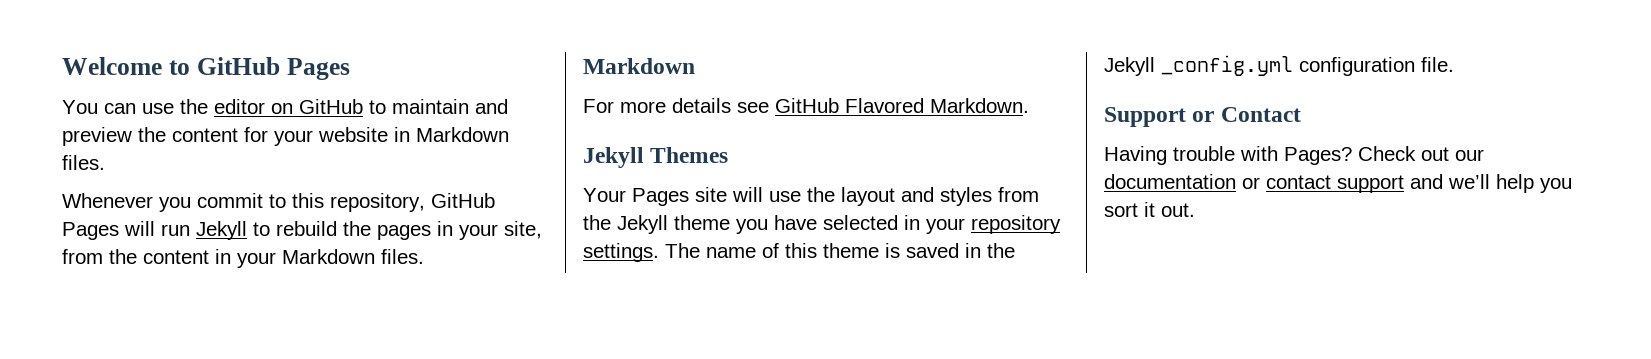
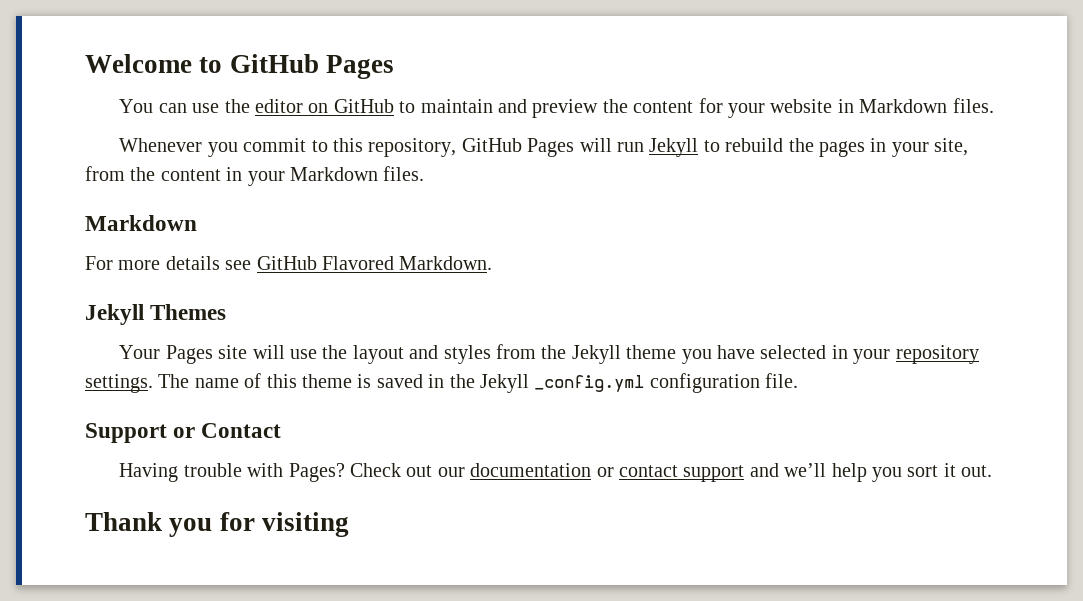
(1195, 210) none -> [85,512,349,537] // Thank you for visiting

